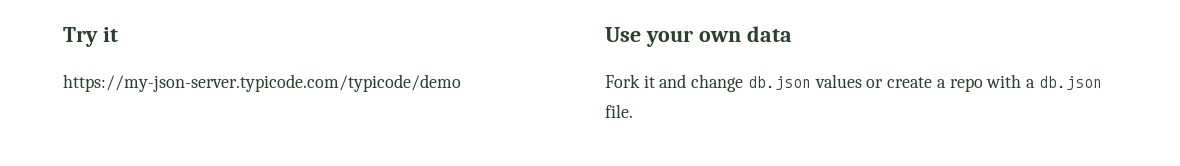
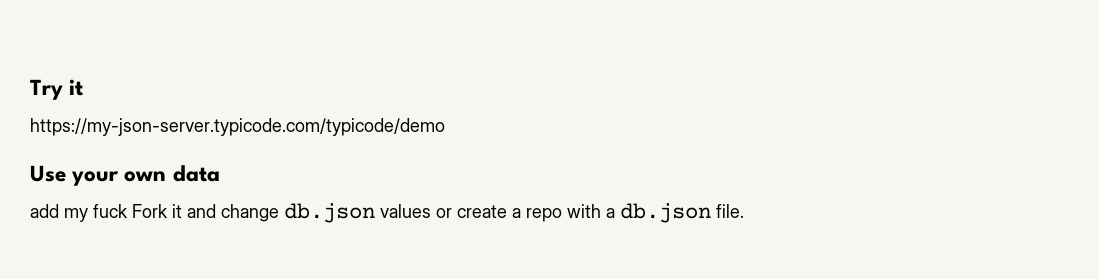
(792, 34) none -> [30,204,128,222] add my fuck

